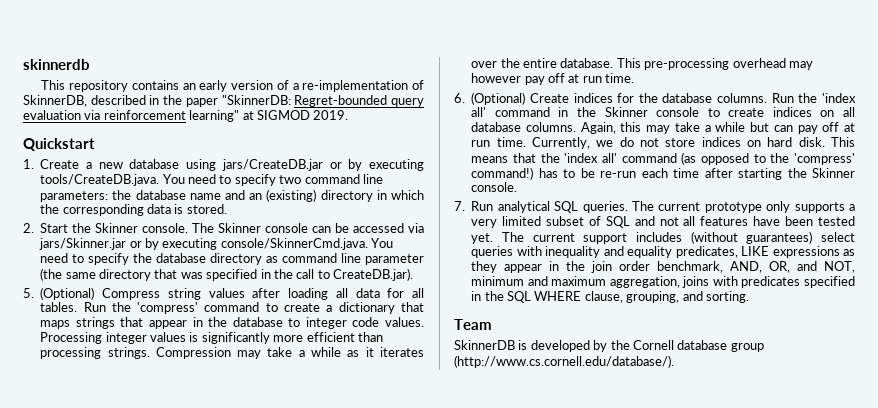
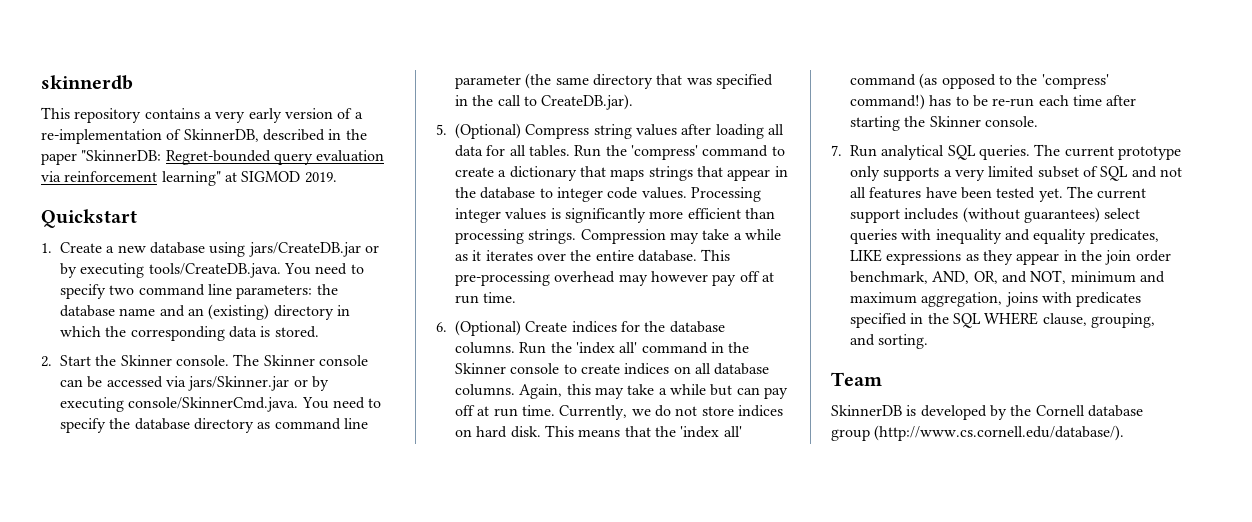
[182,83,196,90] an -> [203,111,246,123] a very

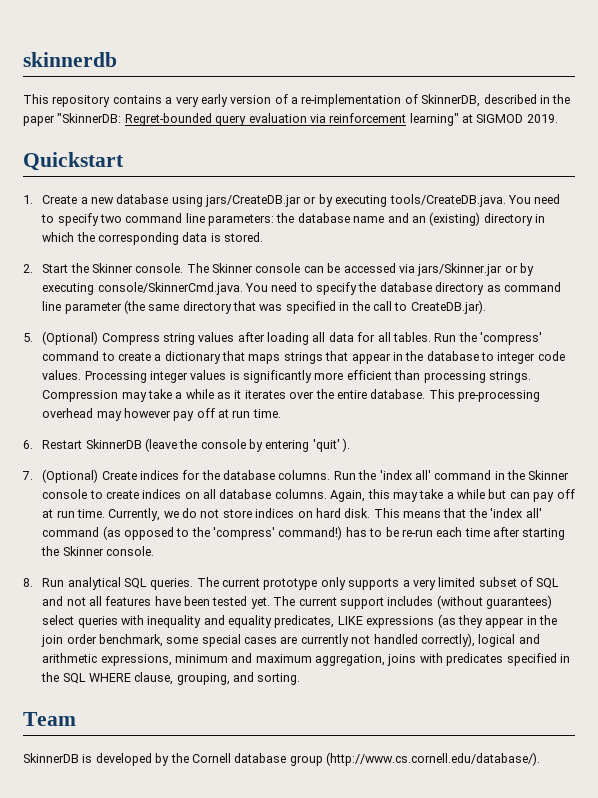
(447, 327) none -> [42,438,351,452] [22,471,33,480] Restart SkinnerDB (leave the console by entering 'quit' ). // 7.
[831,145,842,156] 7. -> [23,578,33,587] 8.
[965,254,979,261] as -> [437,614,456,628] (as
[932,270,1067,284] AND, OR, and NOT, -> [166,633,540,647] [42,653,172,666] some special cases are currently not handled correctly), logical and arithmetic expressions,

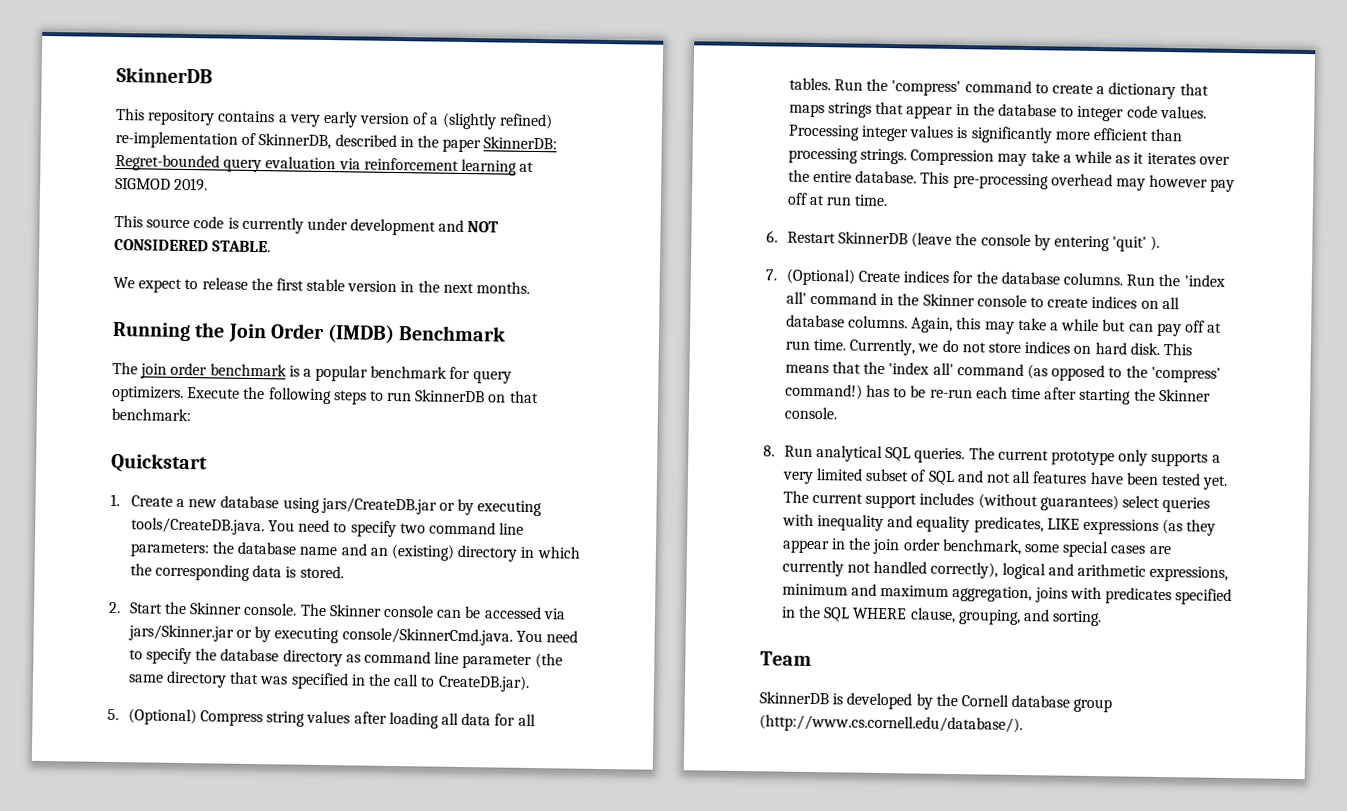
[23,52,117,67] skinnerdb -> [116,66,213,84] SkinnerDB
(298, 100) none -> [441,112,553,130] (slightly refined)
[57,113,122,123] "SkinnerDB: -> [483,136,558,150] SkinnerDB:
[409,113,459,126] learning" -> [460,158,517,176] learning
(558, 118) none -> [114,214,500,236] [114,238,272,253] [113,276,531,294] [112,321,507,345] [112,361,512,384] [112,385,539,405] [111,407,191,422] // This source code is currently under development and NOT CONSIDERED STABLE. // We expect to release the first stable version in the next months. // Running the Join Order (IMDB) Benchmark // The join order benchmark is a popular benchmark for query optimizers. Execute the following steps to run SkinnerDB on that benchmark:

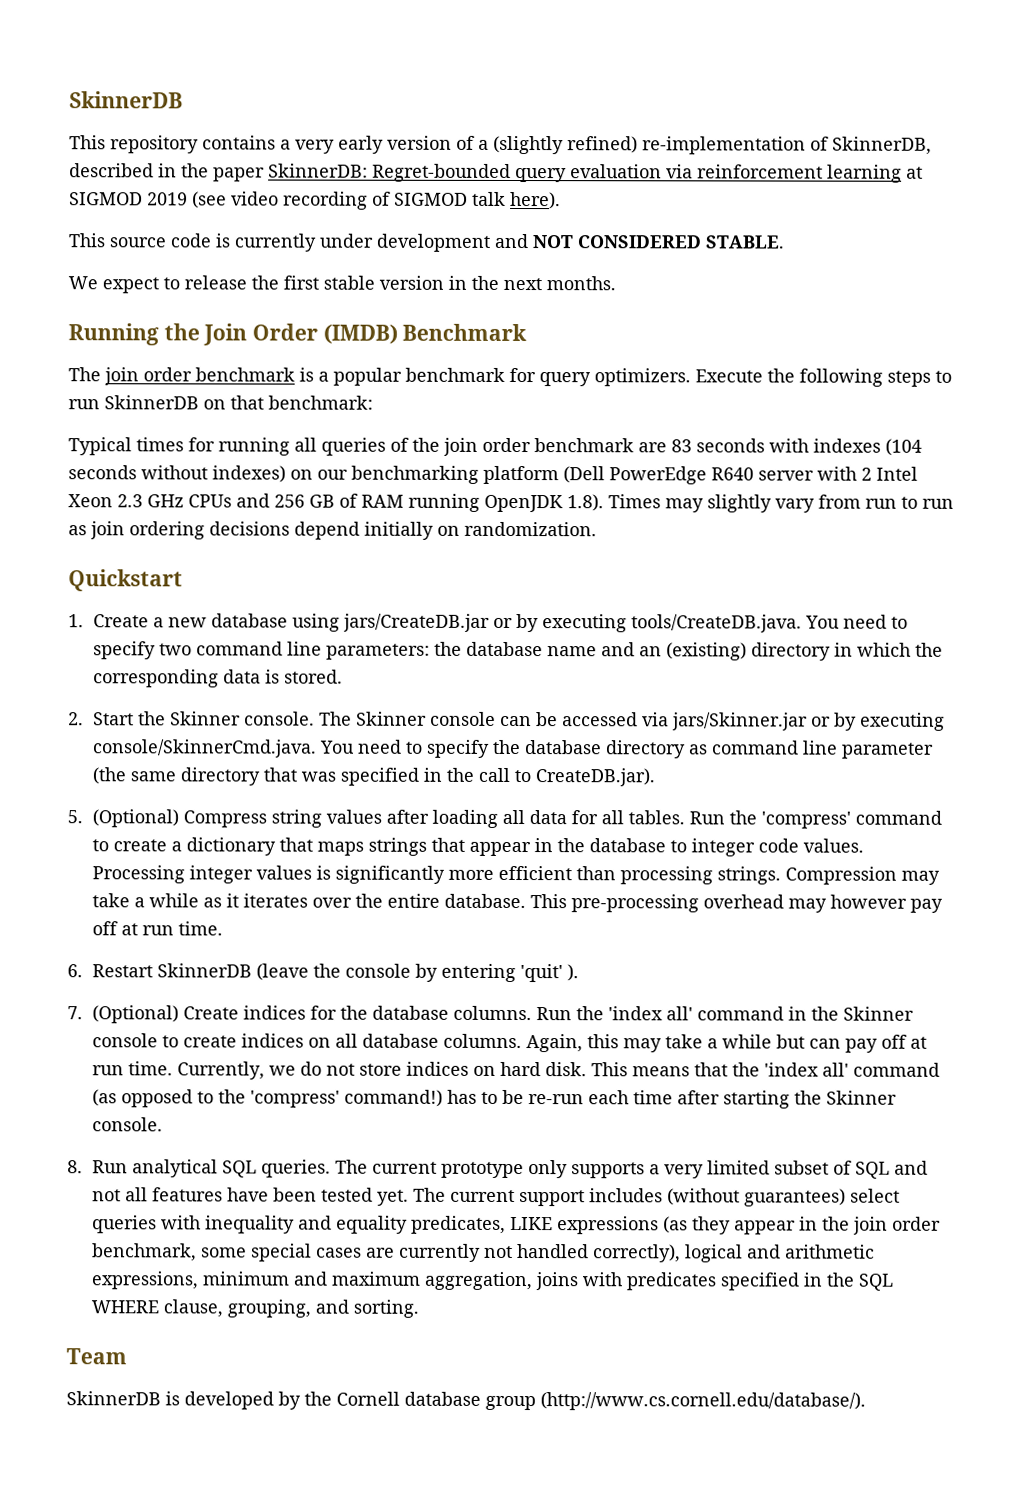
[174,177,209,192] 2019. -> [147,191,561,210] 2019 (see video recording of SIGMOD talk here).
(191, 414) none -> [68,437,922,456] [68,465,918,485] [68,493,954,513] [68,521,597,540] // Typical times for running all queries of the join order benchmark are 83 seconds with indexes (104 seconds without indexes) on our benchmarking platform (Dell PowerEdge R640 server with 2 Intel Xeon 2.3 GHz CPUs and 256 GB of RAM running OpenJDK 1.8). Times may slightly vary from run to run as join ordering decisions depend initially on randomization.

